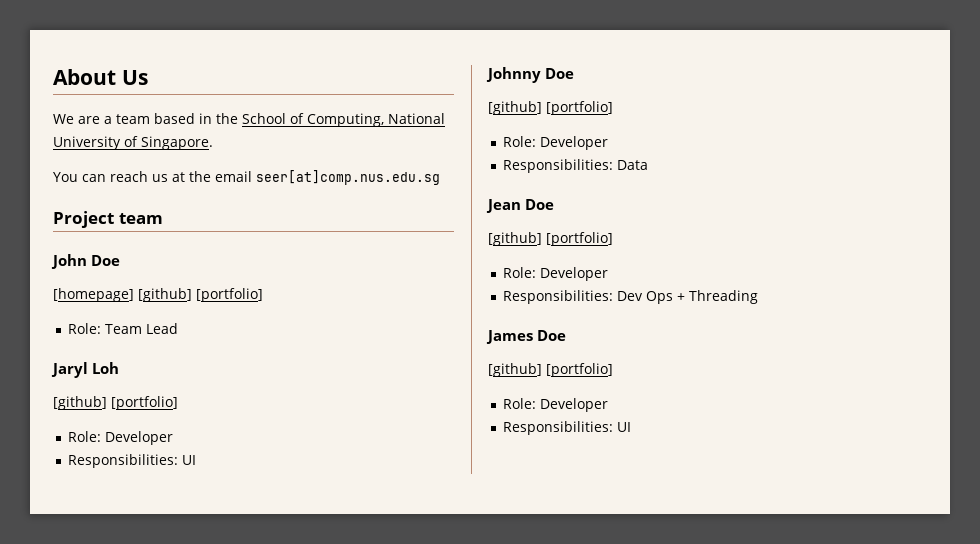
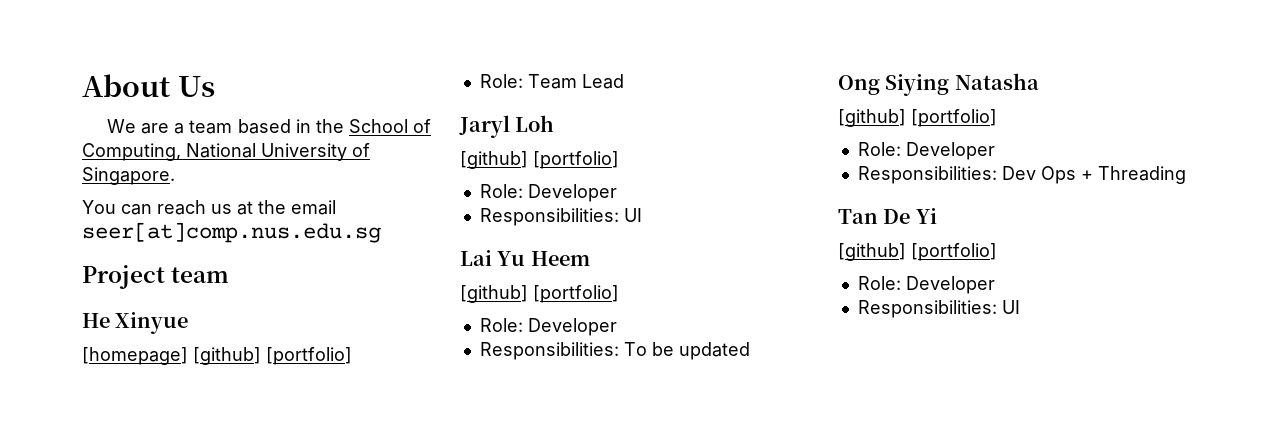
[51,254,121,269] John Doe -> [82,312,189,334] He Xinyue
[486,67,575,83] [488,101,613,115] [502,136,608,150] [502,159,648,173] [486,199,555,213] Johnny Doe // [github] [portfolio] // Role: Developer // Responsibilities: Data // Jean Doe -> [460,250,590,266] [460,285,619,303] [479,318,617,336] [479,342,750,360] [838,73,1039,96] Lai Yu Heem // [github] [portfolio] // Role: Developer // Responsibilities: To be updated // Ong Siying Natasha
[486,330,567,344] James Doe -> [838,208,937,224] Tan De Yi

